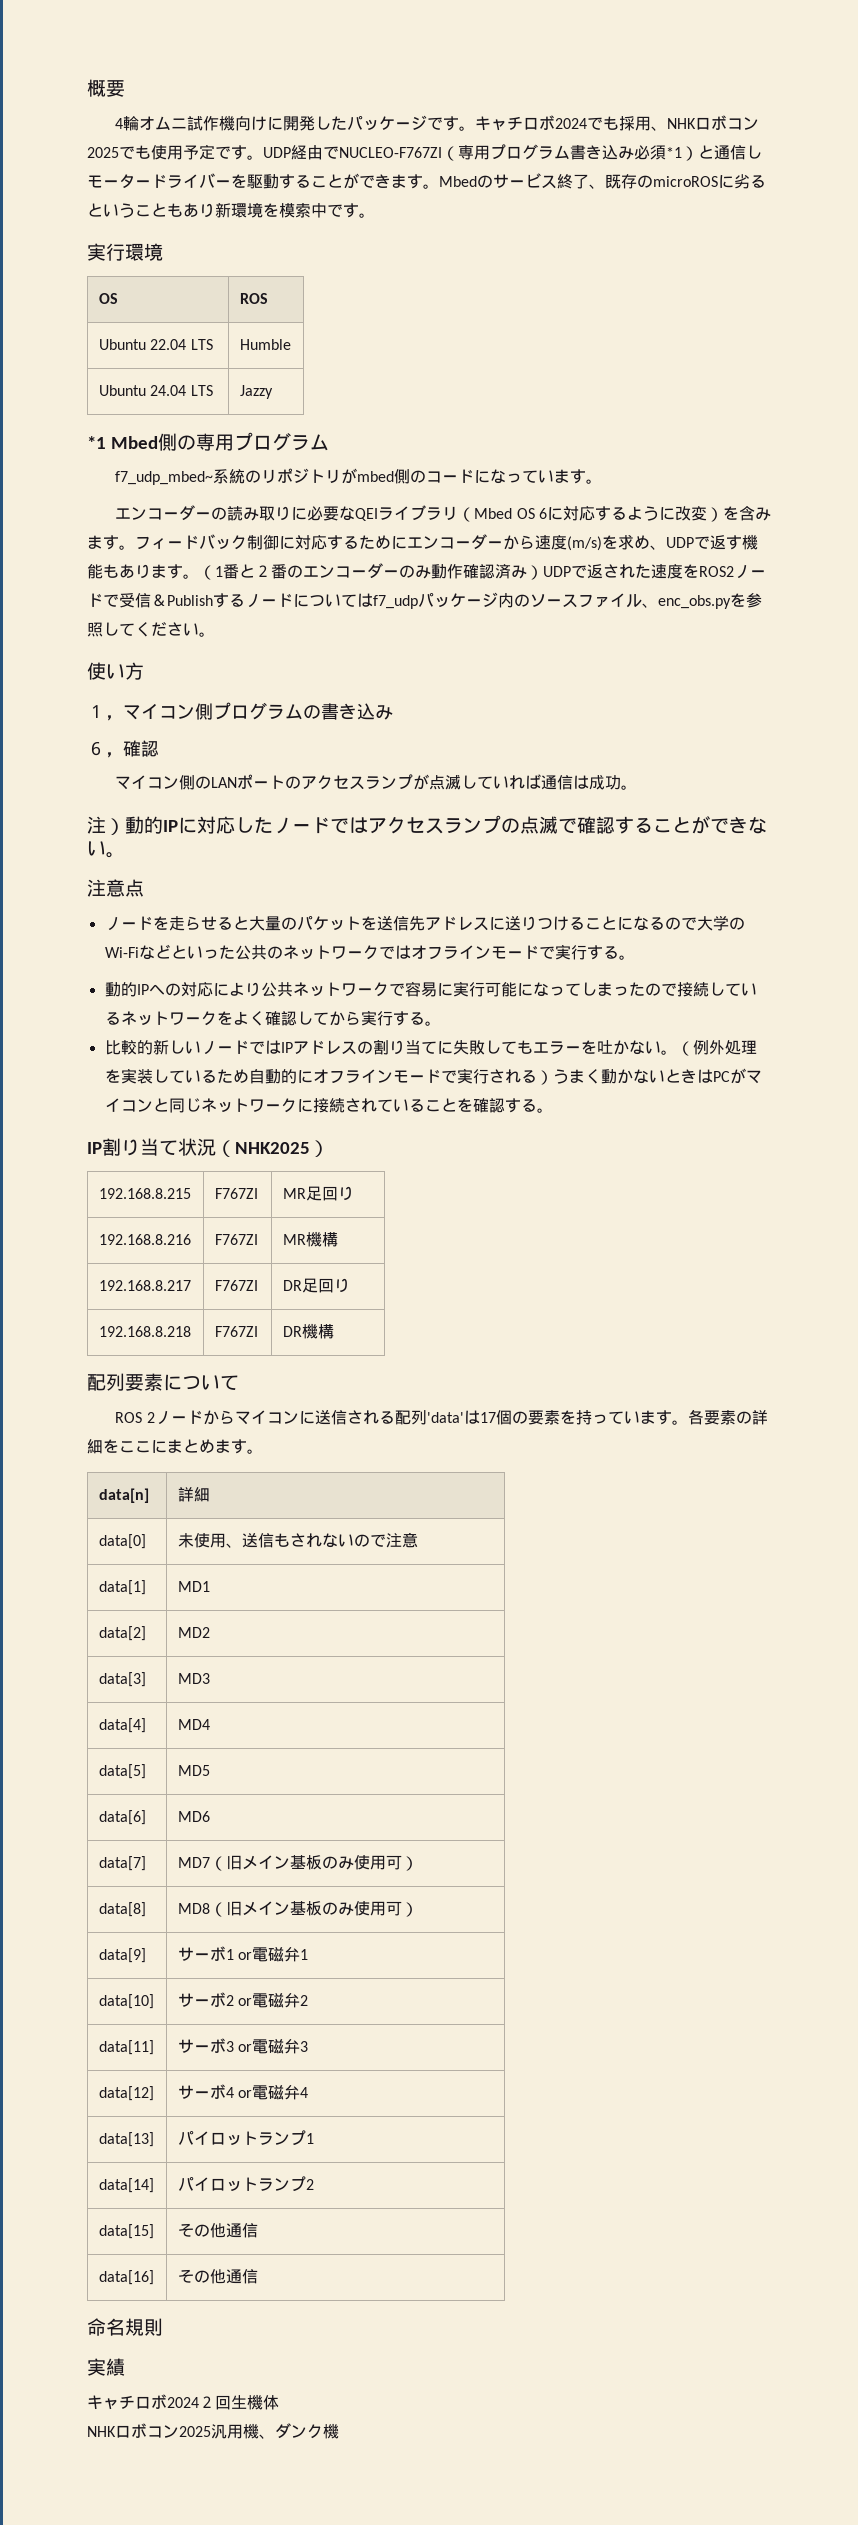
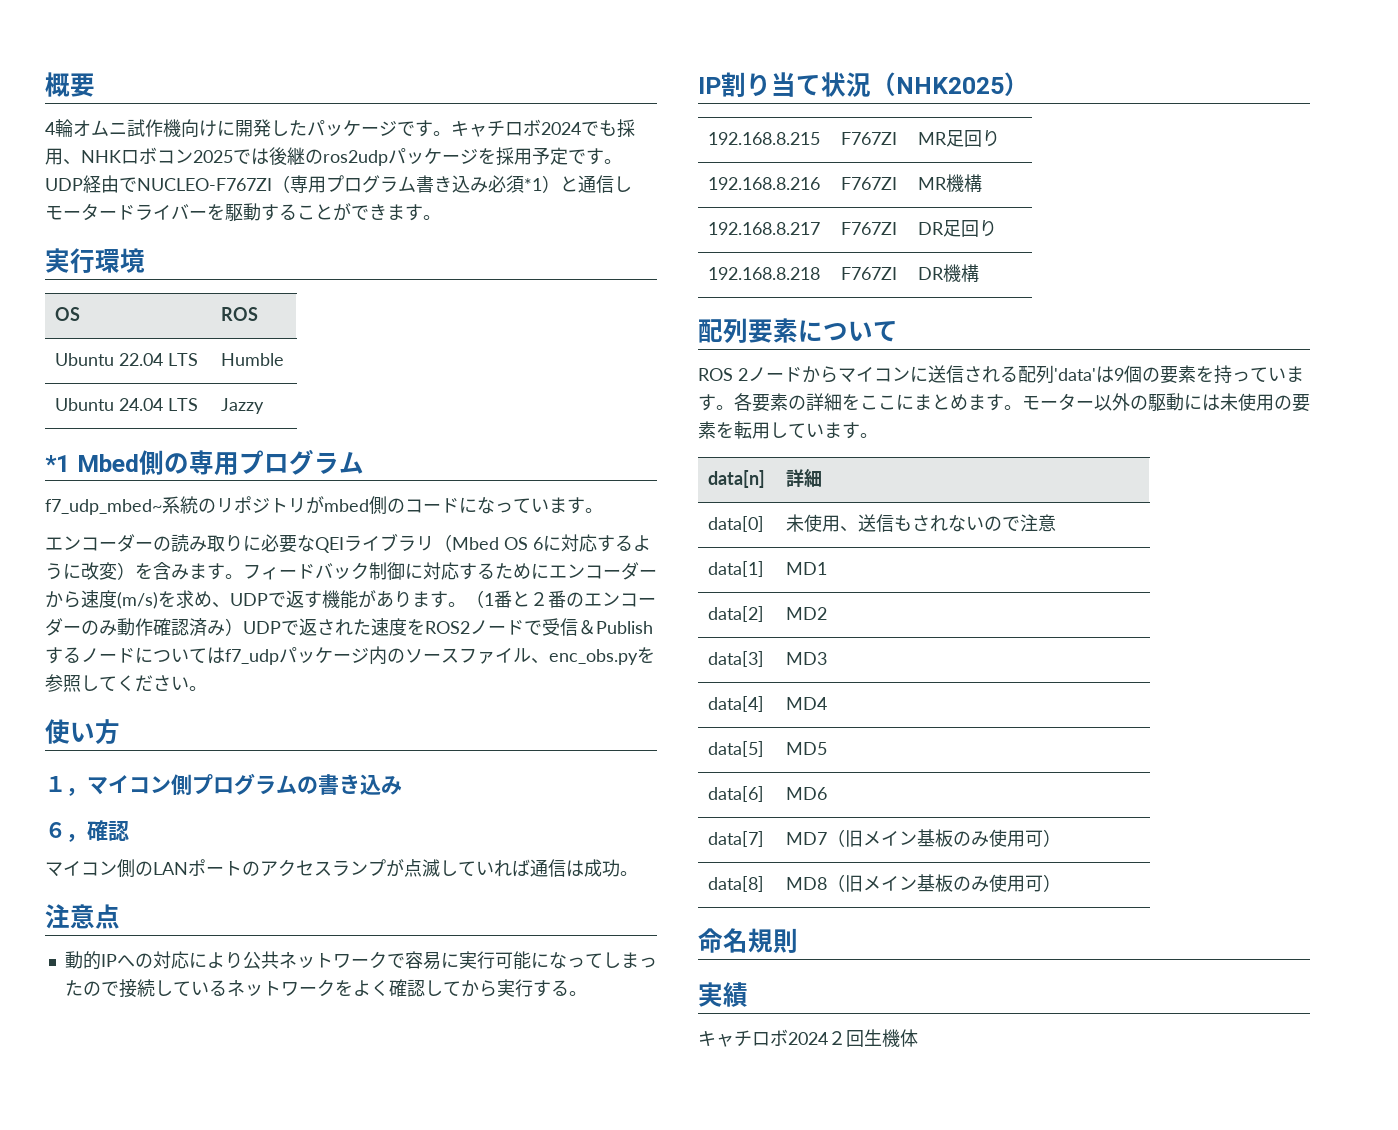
[135,145,167,160] も使 -> [251,147,514,166] は後継のros2udpパッケージを採
[439,173,766,189] [87,202,375,218] Mbedのサービス終了、既存のmicroROSに劣るということもあり新環境を模索中です。 -> (441, 217) none
[103,564,119,578] も -> [358,590,376,608] が
[106,815,767,835] [87,841,125,858] [87,879,144,897] [104,915,745,931] [104,944,635,960] ）動的IPに対応したノードではアクセスランプの点滅で確認することができない。 // 注意点 // ノードを走らせると大量のパケットを送信先アドレスに送りつけることになるので大学のWi-Fiなどといった公共のネットワークではオフラインモードで実行する。 -> [70,904,120,929] 意点
[104,1039,757,1056] [104,1068,762,1085] [104,1098,553,1113] // 比較的新しいノードではIPアドレスの割り当てに失敗してもエラーを吐かない。（例外処理を実装しているため自動的にオフラインモードで実行される）うまく動かないときはPCがマイコンと同じネットワークに接続されていることを確認する。 -> (587, 993) none
[479,1412,496,1423] 17 -> [1114,368,1124,381] 9
(263, 1451) none -> [1022,393,1310,412] [698,421,878,439] モーター以外の駆動には未使用の要素を転用しています。
[98,1948,146,1963] [177,1946,309,1962] [98,1994,154,2009] [177,1992,309,2008] [98,2040,154,2055] [177,2038,309,2054] [98,2086,154,2101] [177,2084,309,2100] [98,2132,154,2147] [177,2130,314,2146] [98,2178,154,2193] [177,2176,314,2192] [98,2224,154,2239] [177,2223,258,2238] [98,2270,154,2285] [177,2269,258,2284] // data[9] | サーボ1 or電磁弁1 // data[10] | サーボ2 or電磁弁2 // data[11] | サーボ3 or電磁弁3 // data[12] | サーボ4 or電磁弁4 // data[13] | パイロットランプ1 // data[14] | パイロットランプ2 // data[15] | その他通信 // data[16] | その他通信 -> (1062, 883) none
[87,2423,339,2439] // NHKロボコン2025汎用機、ダンク機 -> (918, 1038) none

